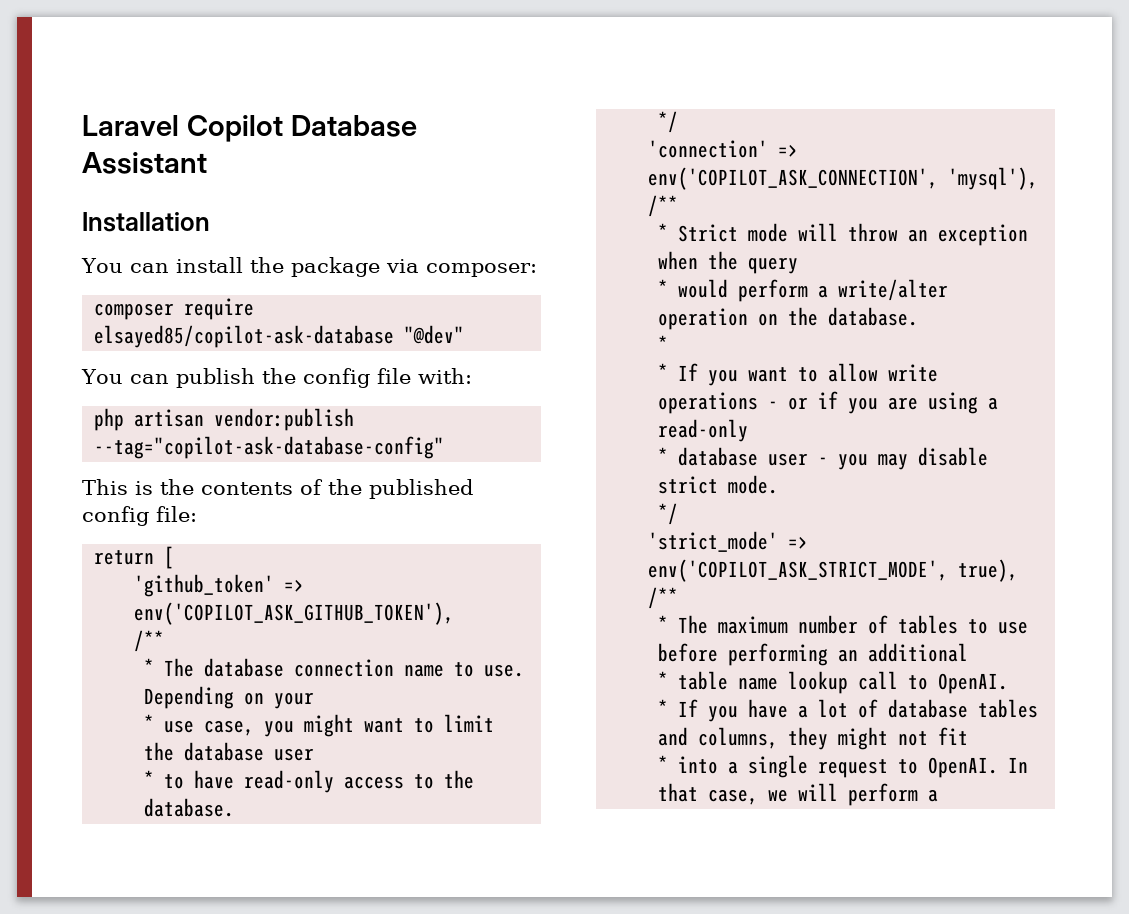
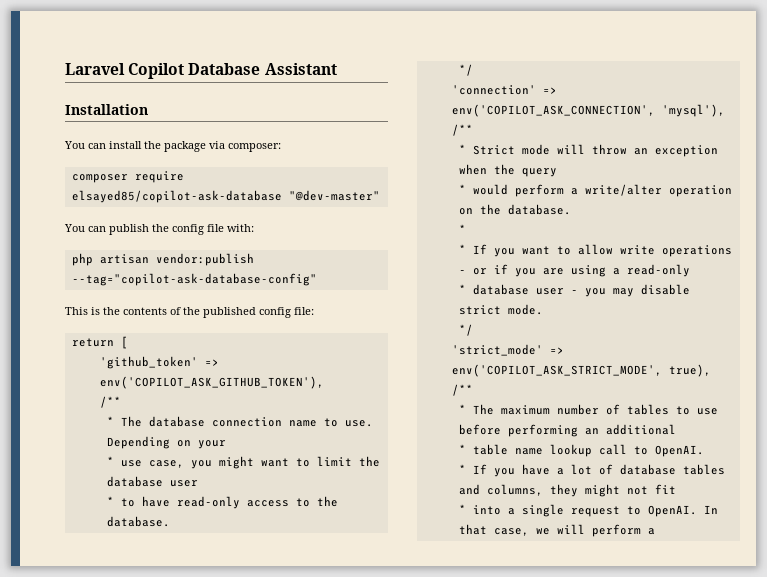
[404,325,465,344] "@dev" -> [288,190,380,201] "@dev-master"

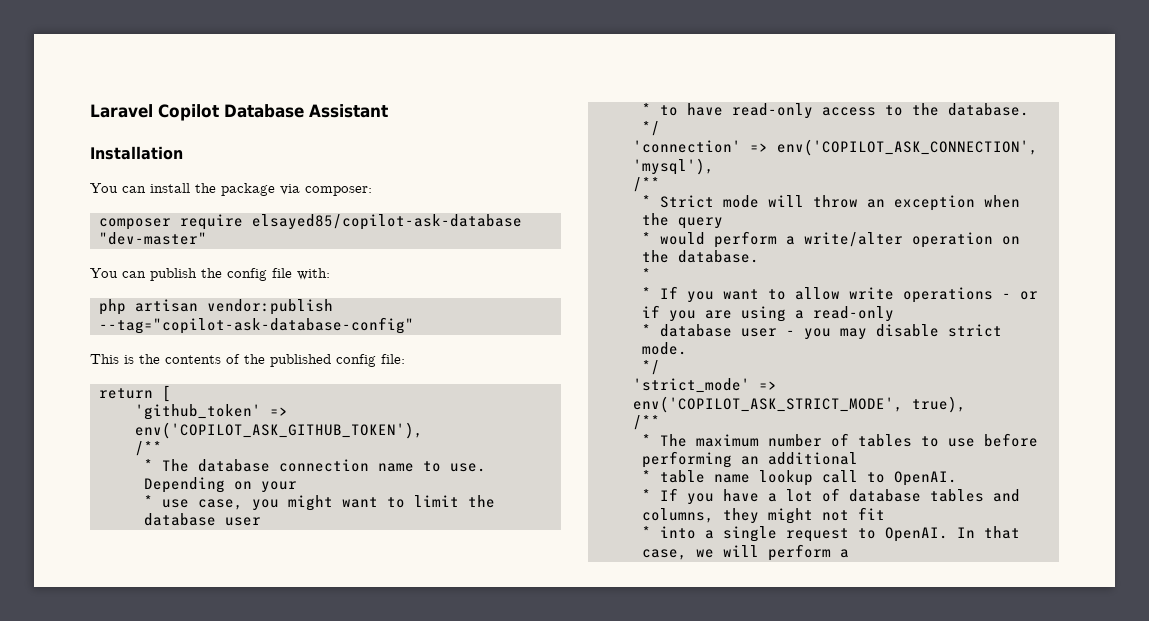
[288,190,380,201] "@dev-master" -> [99,232,207,245] "dev-master"

